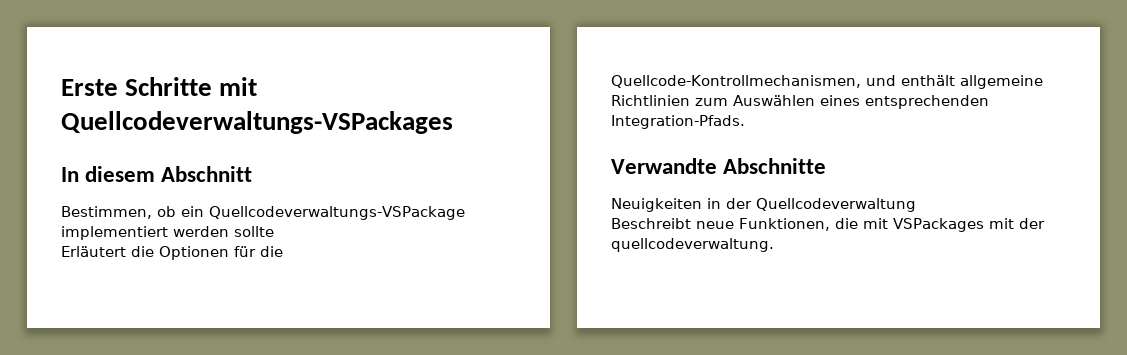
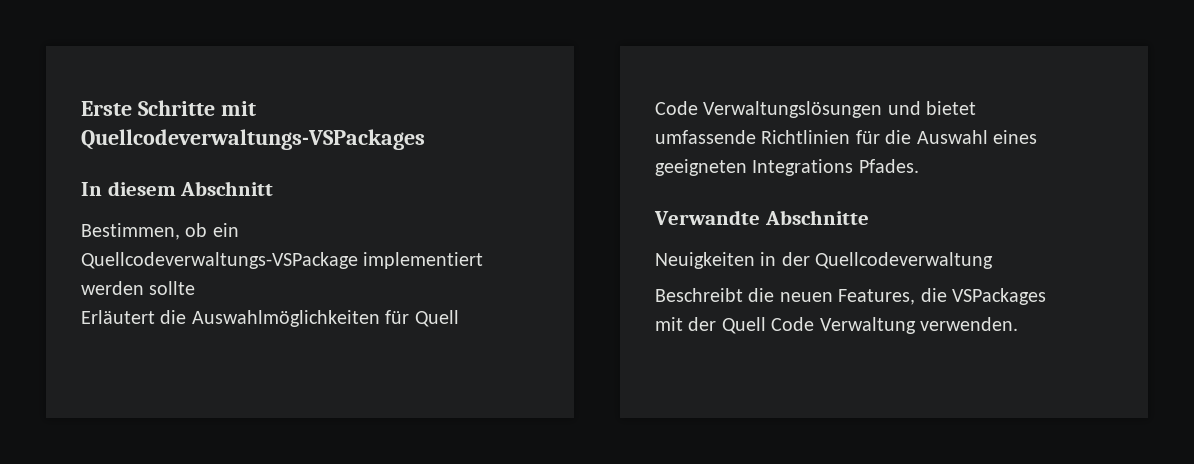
[159,246,283,260] [611,75,1043,89] [611,95,989,109] [611,115,745,129] Optionen für die Quellcode-Kontrollmechanismen, und enthält allgemeine Richtlinien zum Auswählen eines entsprechenden Integration-Pfads. -> [191,310,459,327] [655,101,977,118] [655,130,1037,144] [655,159,919,176] Auswahlmöglichkeiten für Quell Code Verwaltungslösungen und bietet umfassende Richtlinien für die Auswahl eines geeigneten Integrations Pfades.
[696,218,1045,232] [611,238,774,252] neue Funktionen, die mit VSPackages mit der quellcodeverwaltung. -> [748,288,1046,305] [655,317,1018,334] die neuen Features, die VSPackages mit der Quell Code Verwaltung verwenden.

